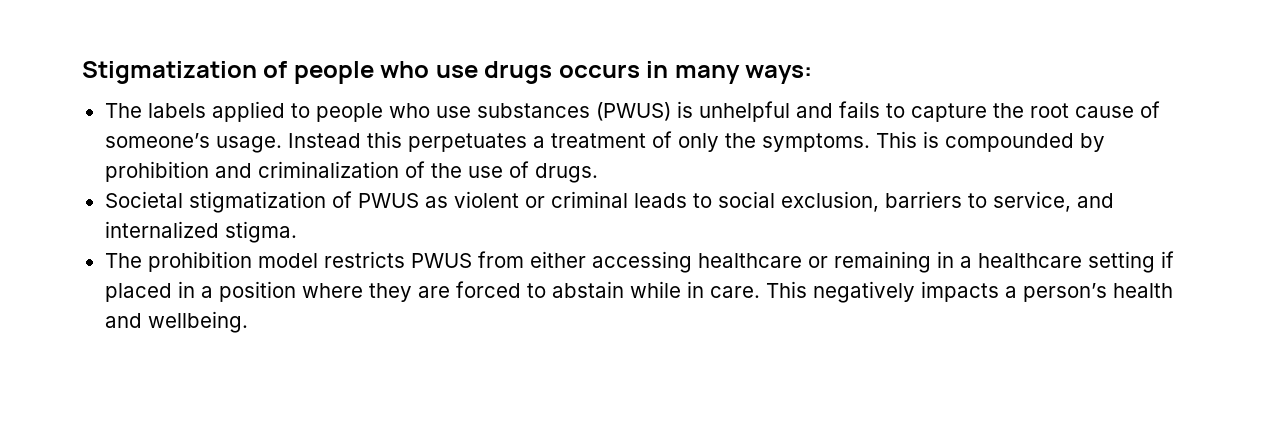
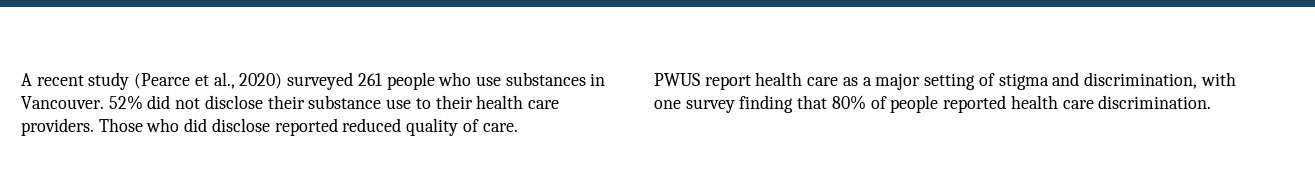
[82,61,813,84] [104,101,1160,122] [104,131,1105,153] [104,161,598,183] [104,191,1114,213] [104,221,297,243] [104,251,1174,273] [104,281,1173,303] [104,311,248,333] Stigmatization of people who use drugs occurs in many ways: // The labels applied to people who use substances (PWUS) is unhelpful and fails to capture the root cause of someone’s usage. Instead this perpetuates a treatment of only the symptoms. This is compounded by prohibition and criminalization of the use of drugs. // Societal stigmatization of PWUS as violent or criminal leads to social exclusion, barriers to service, and internalized stigma. // The prohibition model restricts PWUS from either accessing healthcare or remaining in a healthcare setting if placed in a position where they are forced to abstain while in care. This negatively impacts a person’s health and wellbeing. -> [21,72,606,90] [21,95,559,110] [21,118,518,136] [654,72,1236,90] [654,95,1212,113] A recent study (Pearce et al., 2020) surveyed 261 people who use substances in Vancouver. 52% did not disclose their substance use to their health care providers. Those who did disclose reported reduced quality of care. // PWUS report health care as a major setting of stigma and discrimination, with one survey finding that 80% of people reported health care discrimination.

